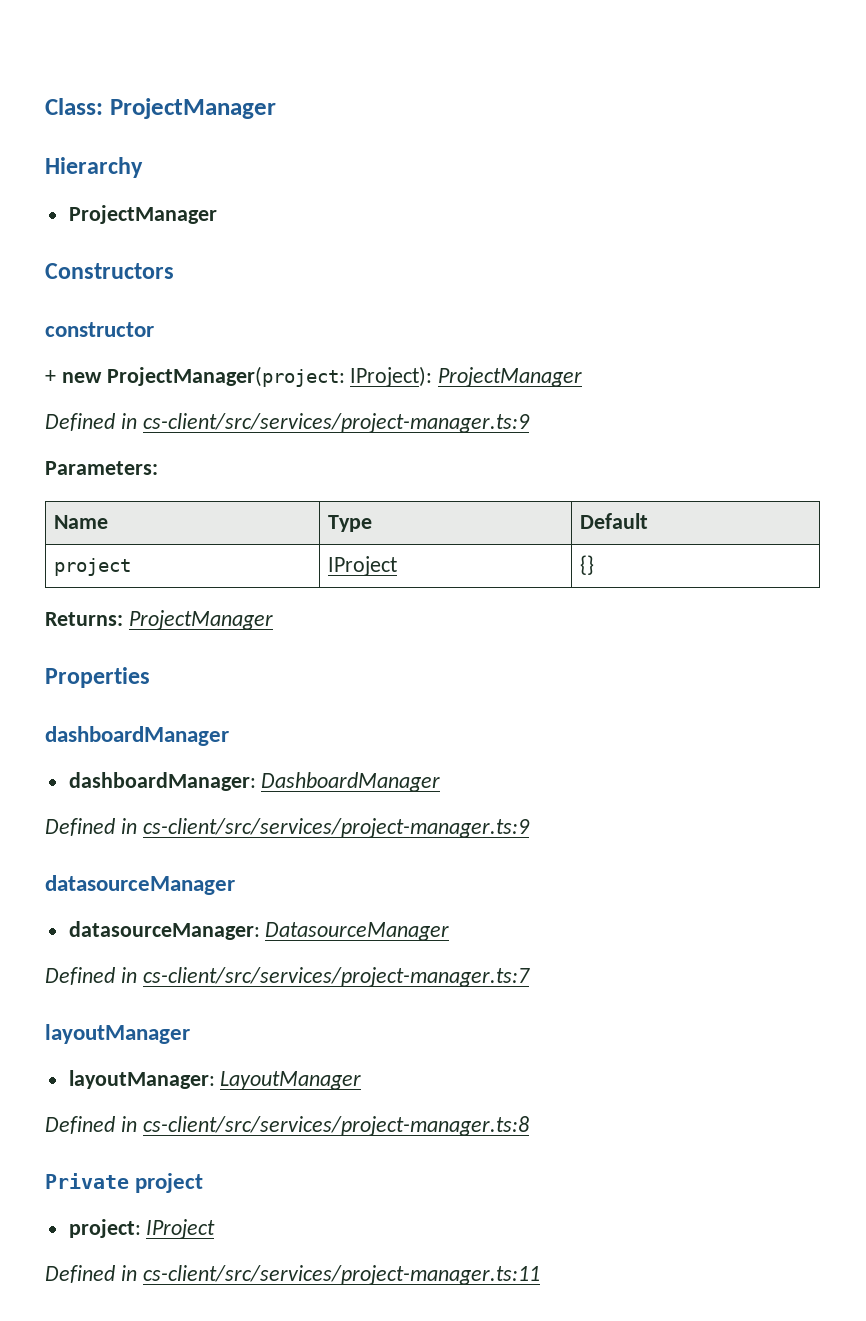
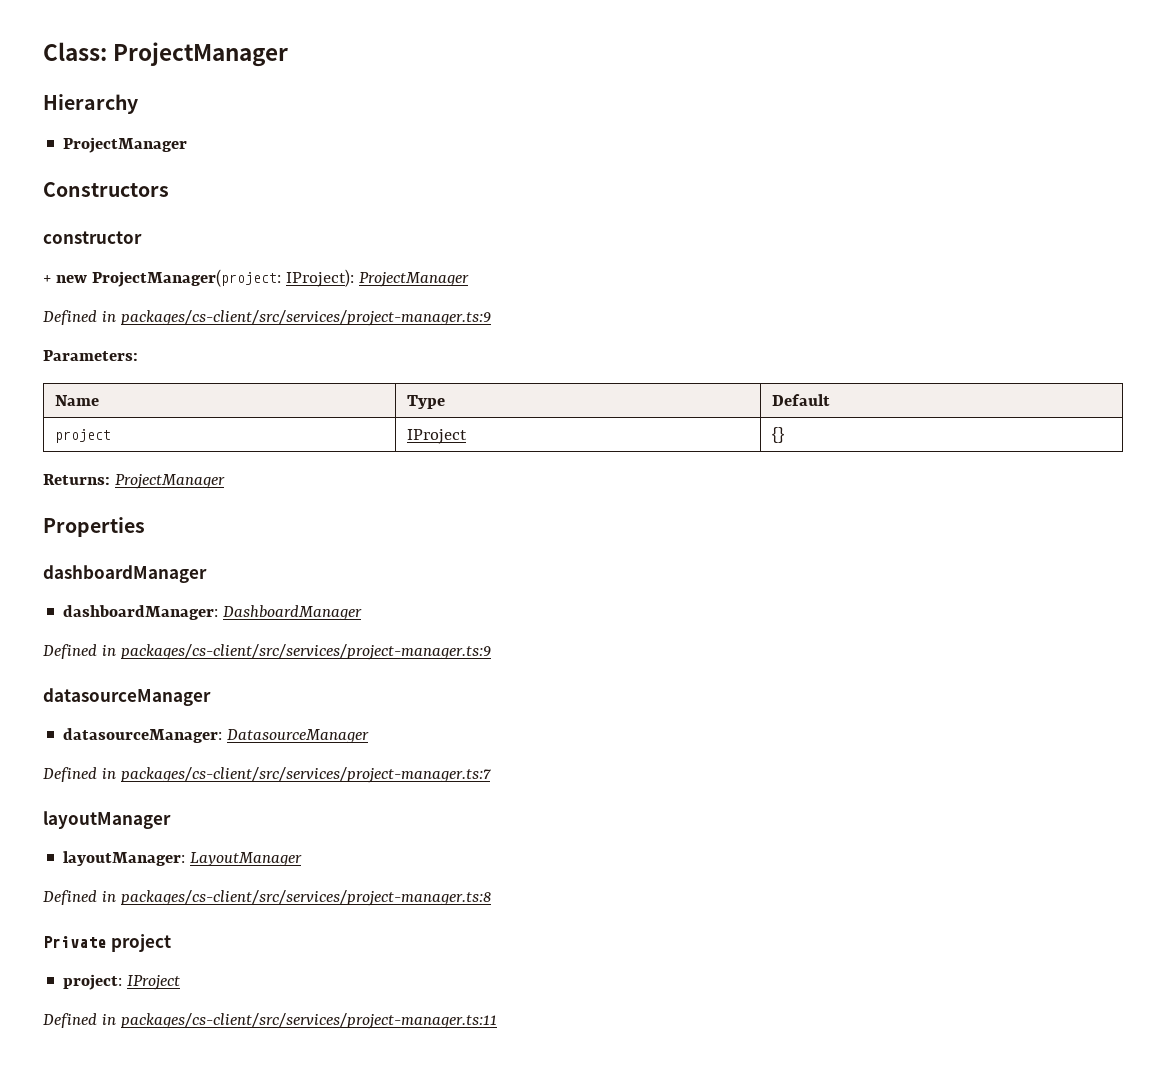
[142,413,530,433] cs-client/src/services/project-manager.ts:9 -> [120,310,491,326] packages/cs-client/src/services/project-manager.ts:9
[142,818,530,838] cs-client/src/services/project-manager.ts:9 -> [120,644,491,660] packages/cs-client/src/services/project-manager.ts:9
[142,967,530,987] cs-client/src/services/project-manager.ts:7 -> [120,767,491,783] packages/cs-client/src/services/project-manager.ts:7
[142,1116,529,1136] cs-client/src/services/project-manager.ts:8 -> [120,890,491,906] packages/cs-client/src/services/project-manager.ts:8
[142,1265,540,1285] cs-client/src/services/project-manager.ts:11 -> [120,1013,497,1029] packages/cs-client/src/services/project-manager.ts:11

